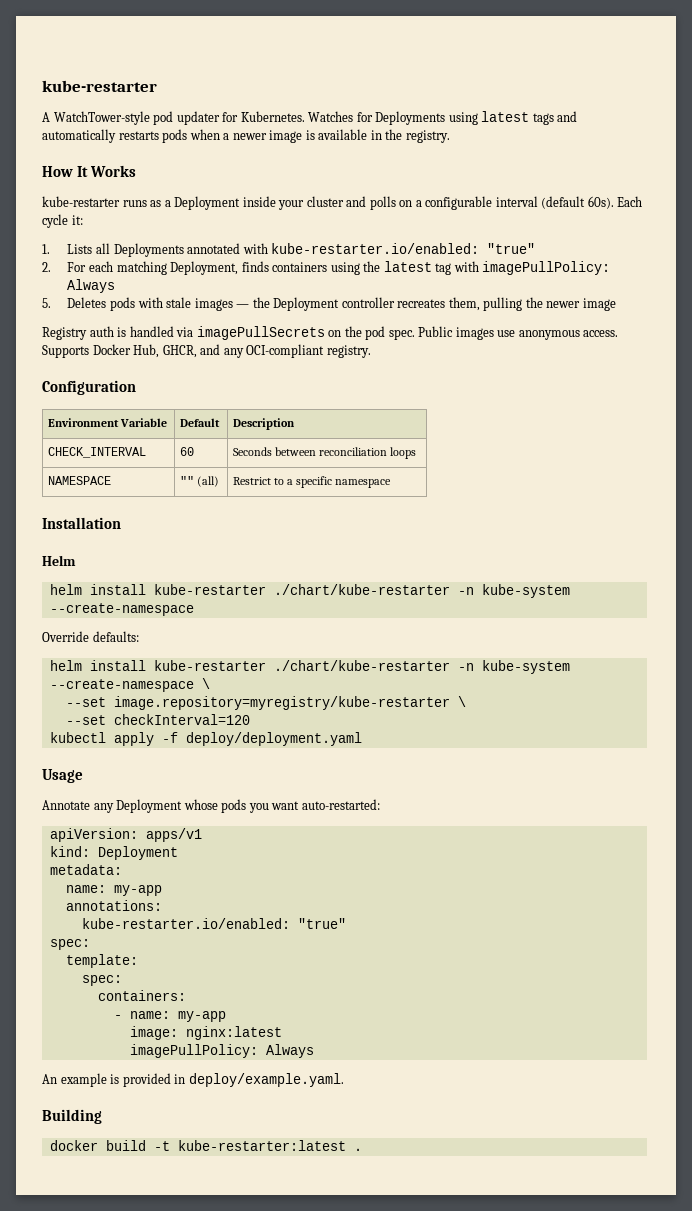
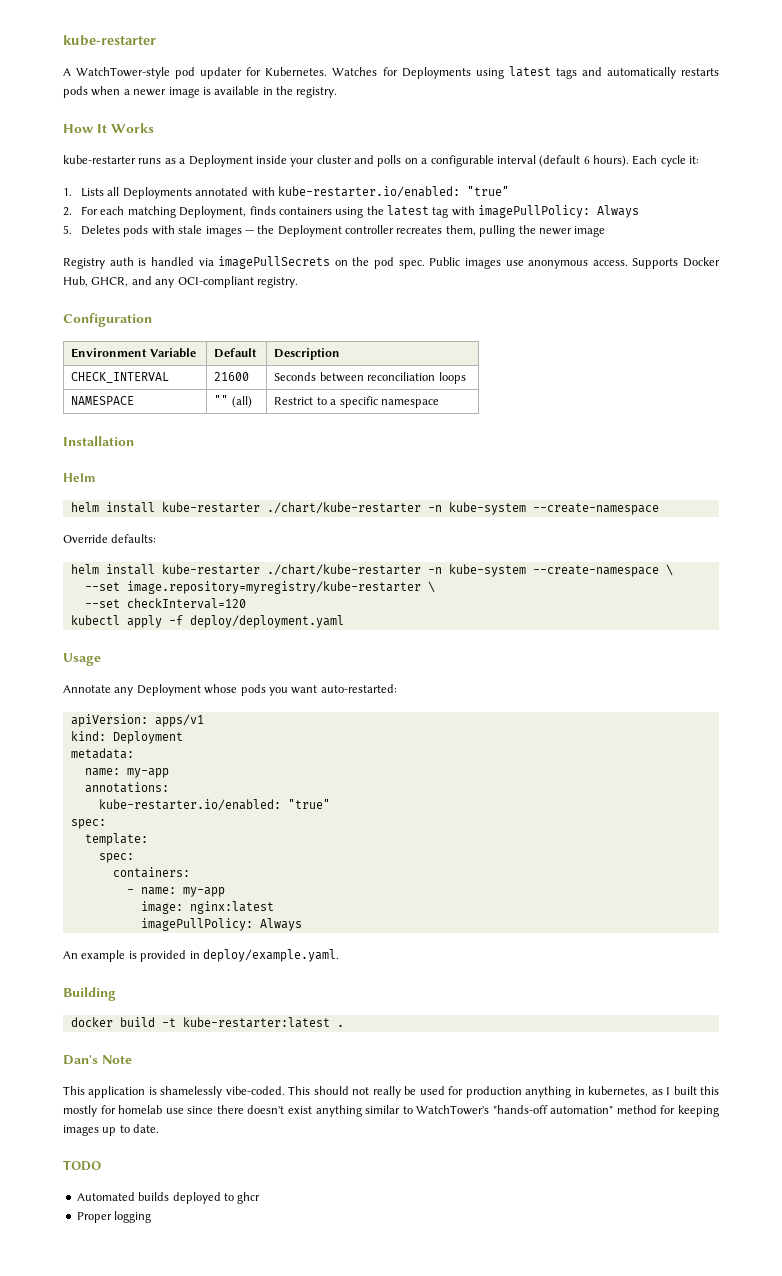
[587,196,614,209] 60s). -> [583,155,629,167] 6 hours).
[179,447,194,456] 60 -> [214,372,250,381] 21600
(362, 1149) none -> [63,1055,132,1065] [63,1086,720,1098] [63,1105,719,1117] [63,1124,160,1136] [63,1160,101,1171] [76,1192,261,1204] [76,1211,152,1223] // Dan's Note // This application is shamelessly vibe-coded. This should not really be used for production anything in kubernetes, as I built this mostly for homelab use since there doesn't exist anything similar to WatchTower's "hands-off automation" method for keeping images up to date. // TODO // Automated builds deployed to ghcr // Proper logging

